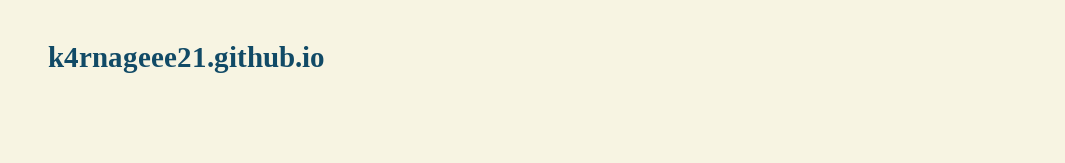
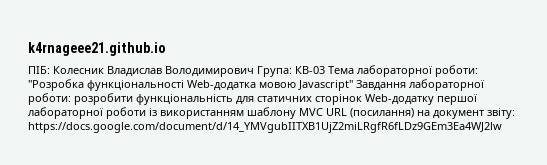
(325, 59) none -> [28,65,478,77] [28,79,484,91] [28,93,477,105] [28,107,515,119] [28,122,502,133] // ПІБ: Колесник Владислав Володимирович Група: КВ-03 Тема лабораторної роботи: "Розробка функціональності Web-додатка мовою Javascript" Завдання лабораторної роботи: розробити функціональність для статичних сторінок Web-додатку першої лабораторної роботи із використанням шаблону MVC URL (посилання) на документ звіту: https://docs.google.com/document/d/14_YMVgubIITXB1UjZ2miLRgfR6fLDz9GEm3Ea4WJ2lw

